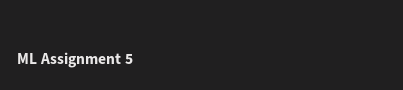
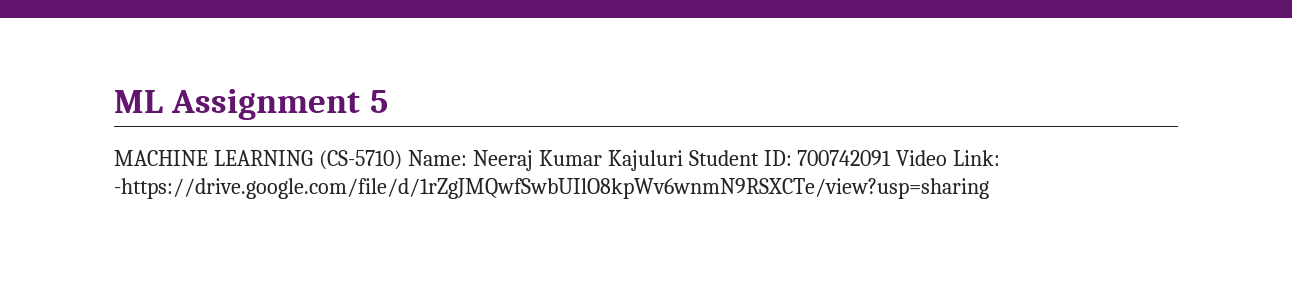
(134, 59) none -> [114,150,1001,171] [114,178,989,199] // MACHINE LEARNING (CS-5710) Name: Neeraj Kumar Kajuluri Student ID: 700742091 Video Link: -https://drive.google.com/file/d/1rZgJMQwfSwbUIlO8kpWv6wnmN9RSXCTe/view?usp=sharing

